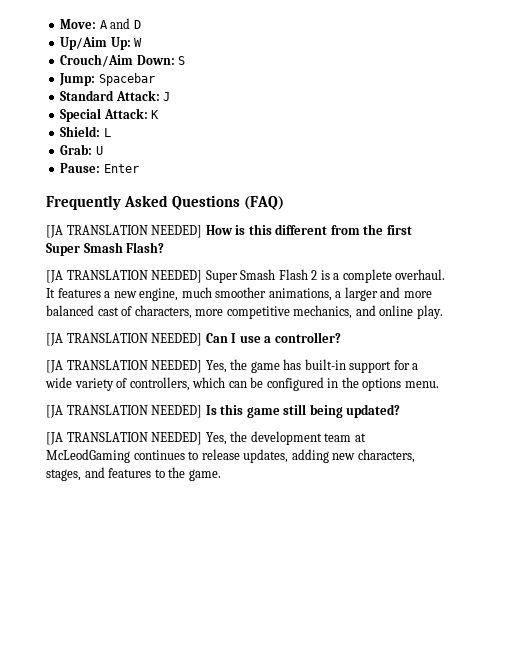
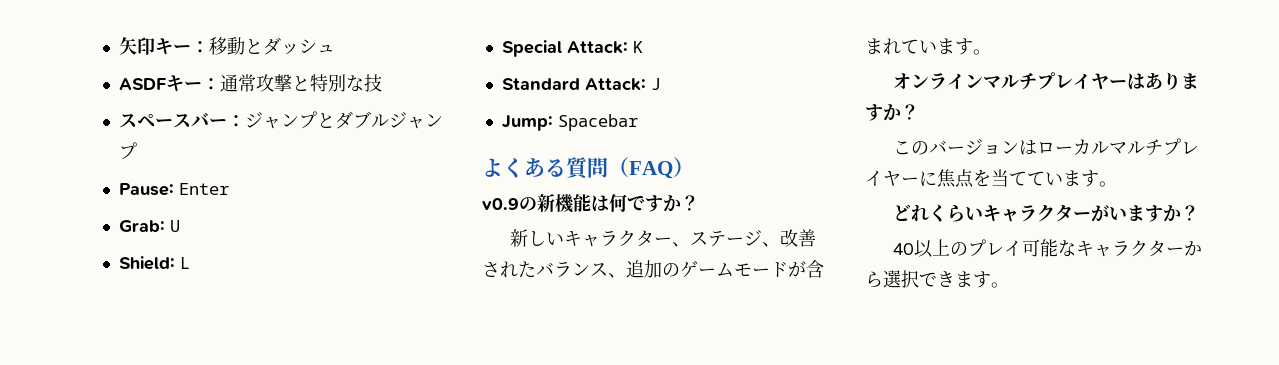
[60,18,141,29] [60,37,143,50] [60,54,186,67] [59,73,155,86] [60,90,171,101] [60,108,160,122] [60,126,111,137] [60,144,103,155] [60,163,139,173] [46,195,285,210] [46,224,412,238] [46,242,165,256] [46,269,446,283] [46,287,432,301] [46,305,443,319] [46,332,341,346] [46,359,419,373] [45,377,439,391] [46,404,401,418] [46,431,366,445] [46,449,415,463] [46,467,221,481] Move: A and D // Up/Aim Up: W // Crouch/Aim Down: S // Jump: Spacebar // Standard Attack: J // Special Attack: K // Shield: L // Grab: U // Pause: Enter // Frequently Asked Questions (FAQ) // [JA TRANSLATION NEEDED] How is this different from the first Super Smash Flash? // [JA TRANSLATION NEEDED] Super Smash Flash 2 is a complete overhaul. It features a new engine, much smoother animations, a larger and more balanced cast of characters, more competitive mechanics, and online play. // [JA TRANSLATION NEEDED] Can I use a controller? // [JA TRANSLATION NEEDED] Yes, the game has built-in support for a wide variety of controllers, which can be configured in the options menu. // [JA TRANSLATION NEEDED] Is this game still being updated? // [JA TRANSLATION NEEDED] Yes, the development team at McLeodGaming continues to release updates, adding new characters, stages, and features to the game. -> [118,37,335,55] [118,74,382,92] [118,111,443,129] [118,142,137,160] [118,183,229,196] [118,220,180,232] [118,256,190,270] [501,40,643,57] [501,78,661,91] [501,114,638,131] [482,157,694,180] [482,194,699,213] [509,229,816,247] [482,260,824,278] [865,38,991,55] [892,72,1199,90] [865,104,919,121] [892,138,1199,156] [865,169,1117,188] [892,204,1199,222] [892,239,1202,258] [865,270,1009,288] 矢印キー：移動とダッシュ // ASDFキー：通常攻撃と特別な技 // スペースバー：ジャンプとダブルジャンプ // Pause: Enter // Grab: U // Shield: L // Special Attack: K // Standard Attack: J // Jump: Spacebar // よくある質問（FAQ） // v0.9の新機能は何ですか？ // 新しいキャラクター、ステージ、改善されたバランス、追加のゲームモードが含まれています。 // オンラインマルチプレイヤーはありますか？ // このバージョンはローカルマルチプレイヤーに焦点を当てています。 // どれくらいキャラクターがいますか？ // 40以上のプレイ可能なキャラクターから選択できます。

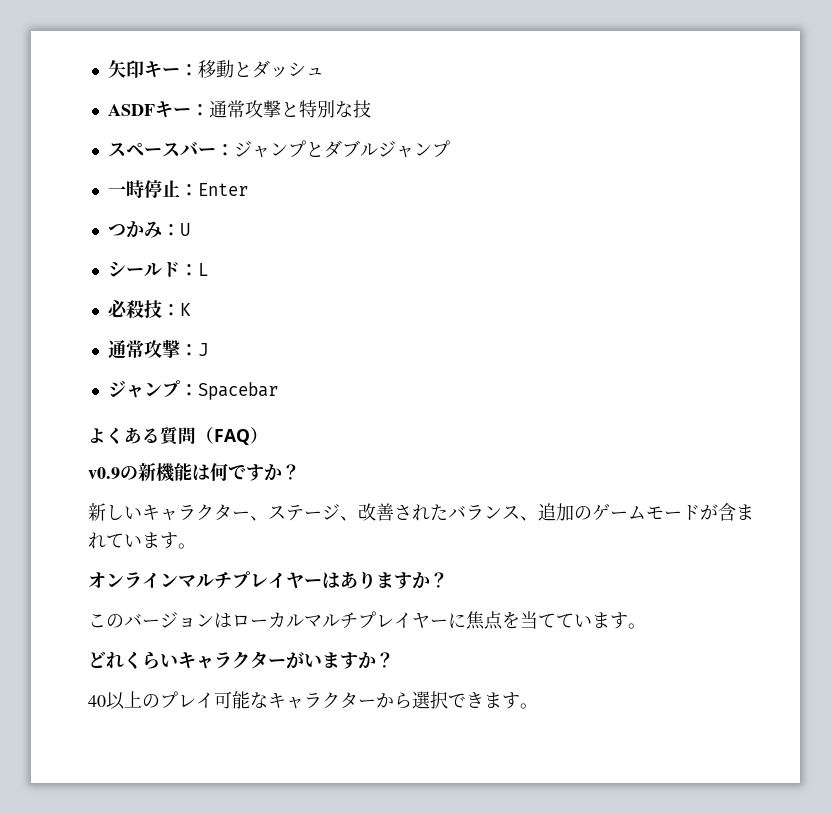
[118,183,174,196] Pause: -> [107,180,198,198] 一時停止：
[118,220,165,232] Grab: -> [107,221,180,238] つかみ：
[118,256,175,270] Shield: -> [107,261,198,277] シールド：
[501,40,628,57] Special Attack: -> [107,300,180,318] 必殺技：
[501,78,646,91] Standard Attack: -> [107,339,198,359] 通常攻撃：
[501,115,553,131] Jump: -> [107,380,198,398] ジャンプ：

